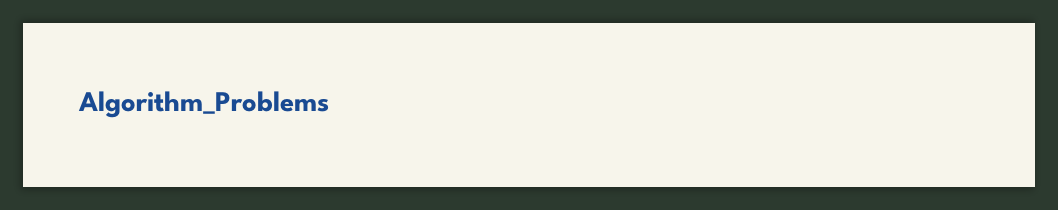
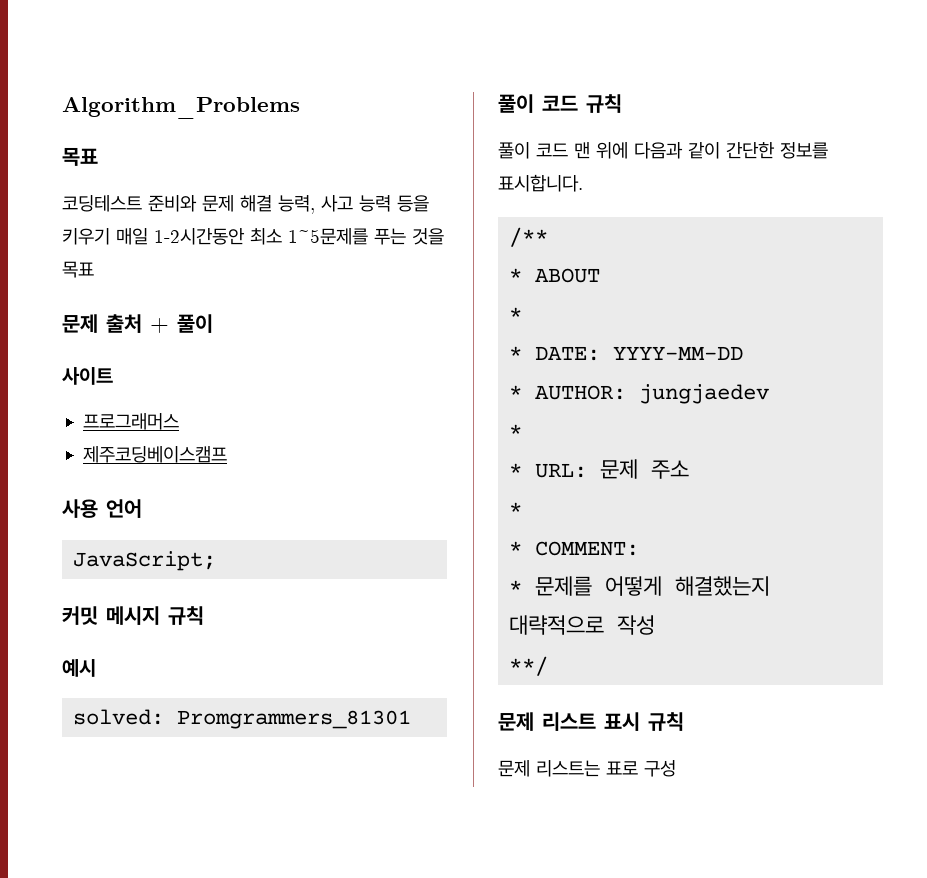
(329, 104) none -> [62,147,98,166] [62,195,429,214] [62,228,444,245] [62,261,94,278] [62,314,213,333] [62,367,113,385] [82,413,179,430] [82,446,227,463] [62,499,142,518] [73,551,217,571] [62,606,204,625] [62,659,96,677] [73,709,412,729] [498,94,622,113] [498,142,828,159] [498,174,583,192] [509,227,549,247] [509,268,601,283] [509,307,523,321] [509,346,744,361] [509,384,770,404] [509,424,523,438] [509,459,690,479] [509,502,523,516] [509,541,640,556] [509,576,771,596] [509,615,656,635] [509,656,549,676] [498,712,684,731] [498,760,676,777] // 목표 // 코딩테스트 준비와 문제 해결 능력, 사고 능력 등을 키우기 매일 1-2시간동안 최소 1~5문제를 푸는 것을 목표 // 문제 출처 + 풀이 // 사이트 // 프로그래머스 // 제주코딩베이스캠프 // 사용 언어 // JavaScript; // 커밋 메시지 규칙 // 예시 // solved: Promgrammers_81301 // 풀이 코드 규칙 // 풀이 코드 맨 위에 다음과 같이 간단한 정보를 표시합니다. // /** // * ABOUT // * // * DATE: YYYY-MM-DD // * AUTHOR: jungjaedev // * // * URL: 문제 주소 // * // * COMMENT: // * 문제를 어떻게 해결했는지 대략적으로 작성 // **/ // 문제 리스트 표시 규칙 // 문제 리스트는 표로 구성

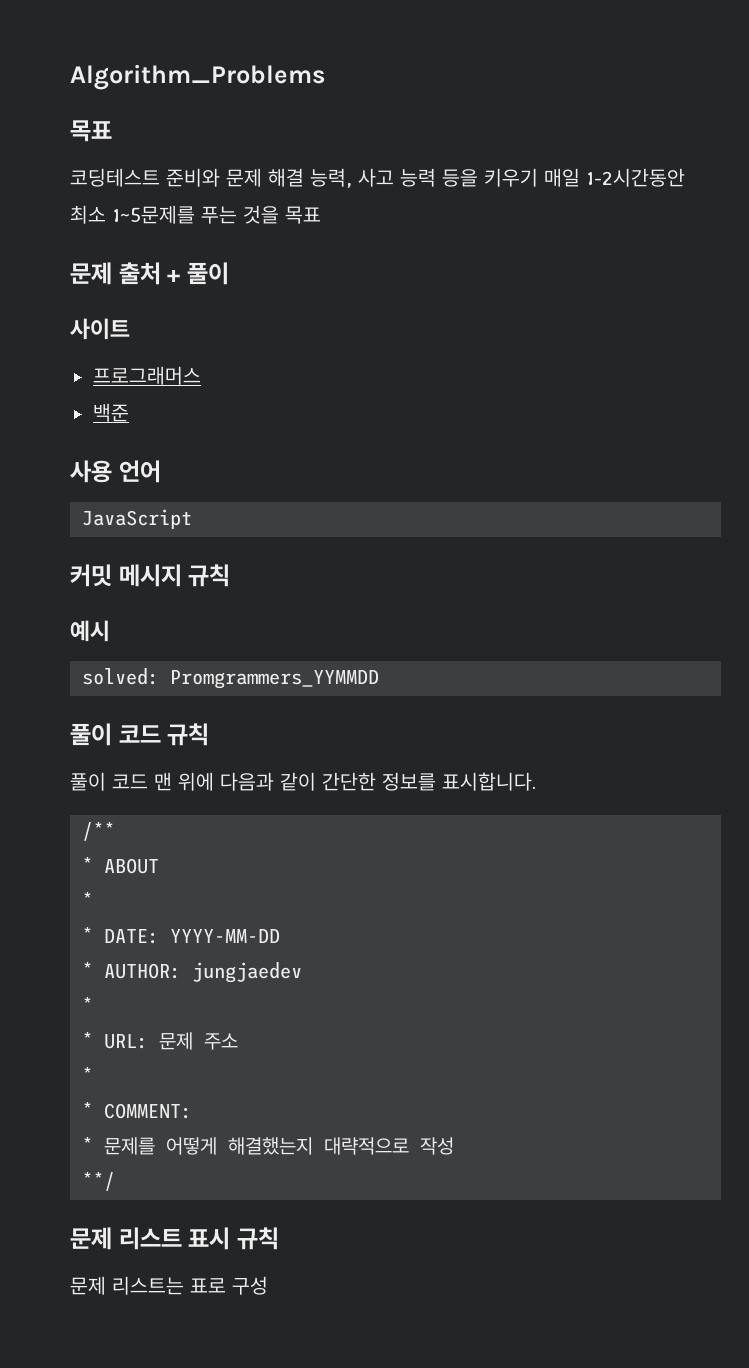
[82,446,227,463] 제주코딩베이스캠프 -> [92,403,129,422] 백준
[73,551,217,571] JavaScript; -> [82,509,193,529] JavaScript
[177,710,412,729] Promgrammers_81301 -> [170,670,380,689] Promgrammers_YYMMDD

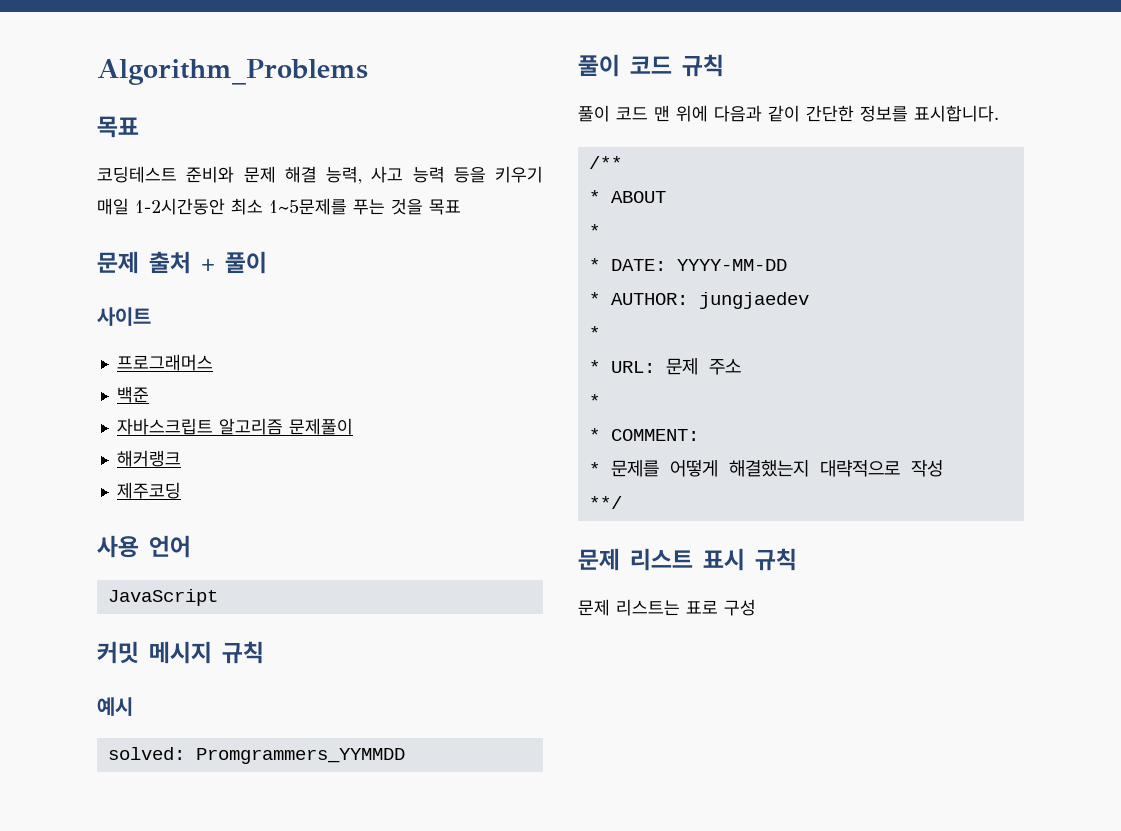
(129, 412) none -> [116,418,353,435] [116,450,181,467] [116,482,181,499] // 자바스크립트 알고리즘 문제풀이 // 해커랭크 // 제주코딩

